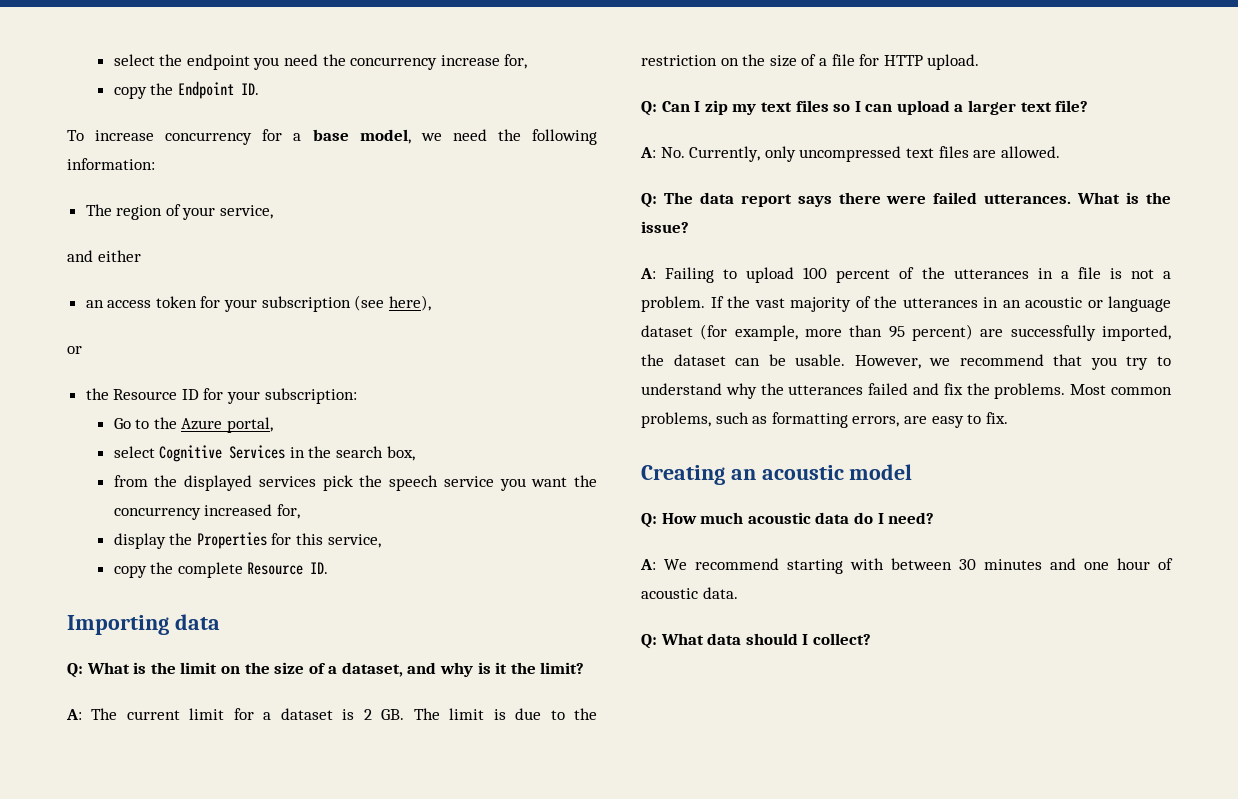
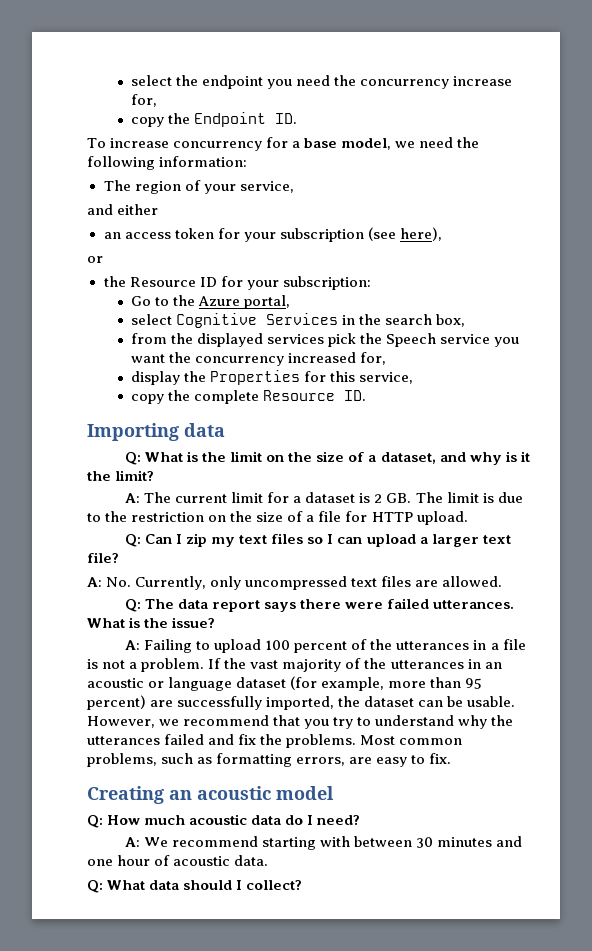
[389,475,439,491] speech -> [386,333,437,347] Speech

